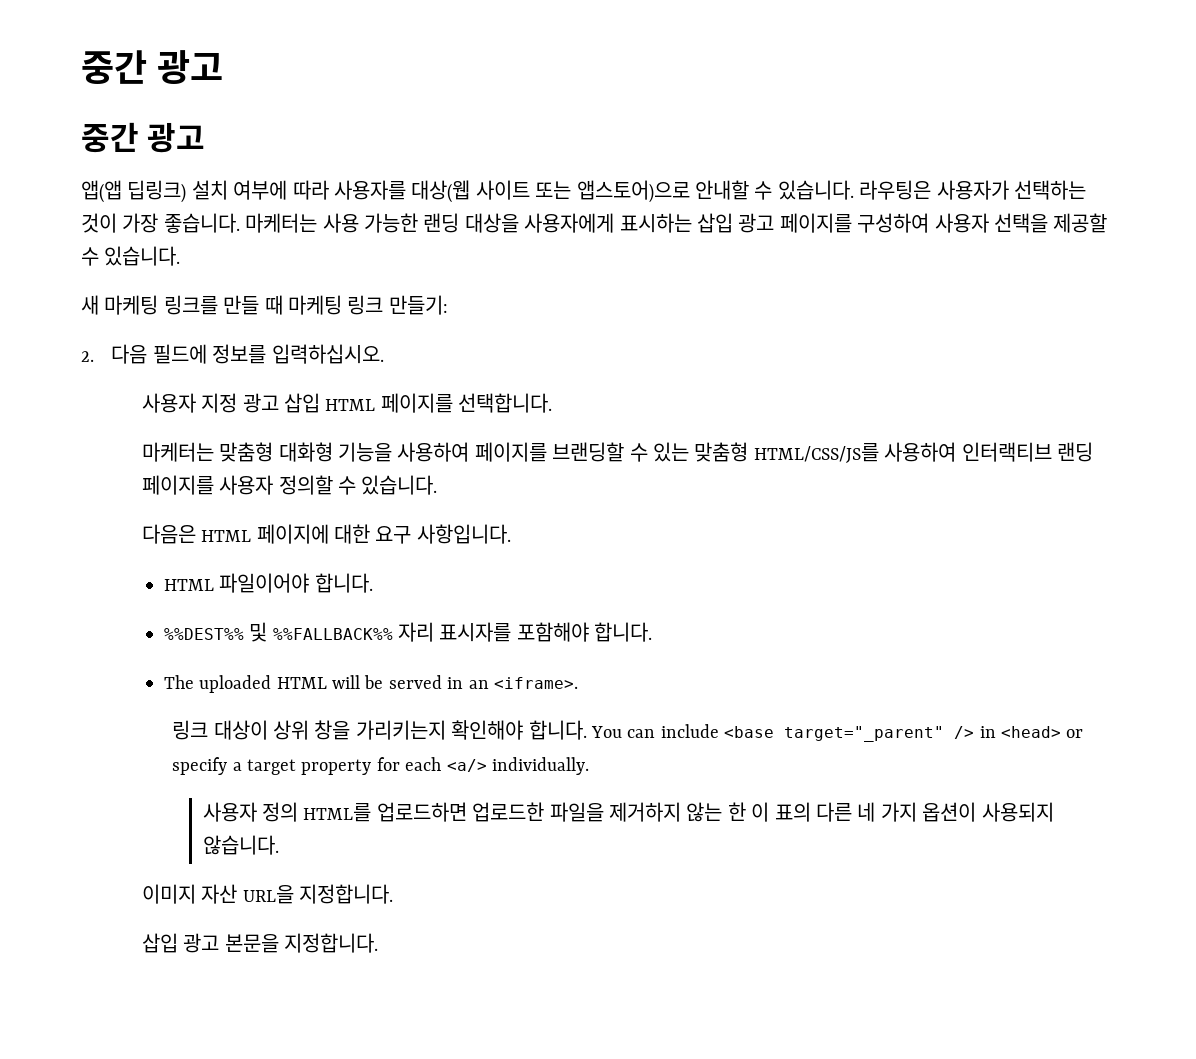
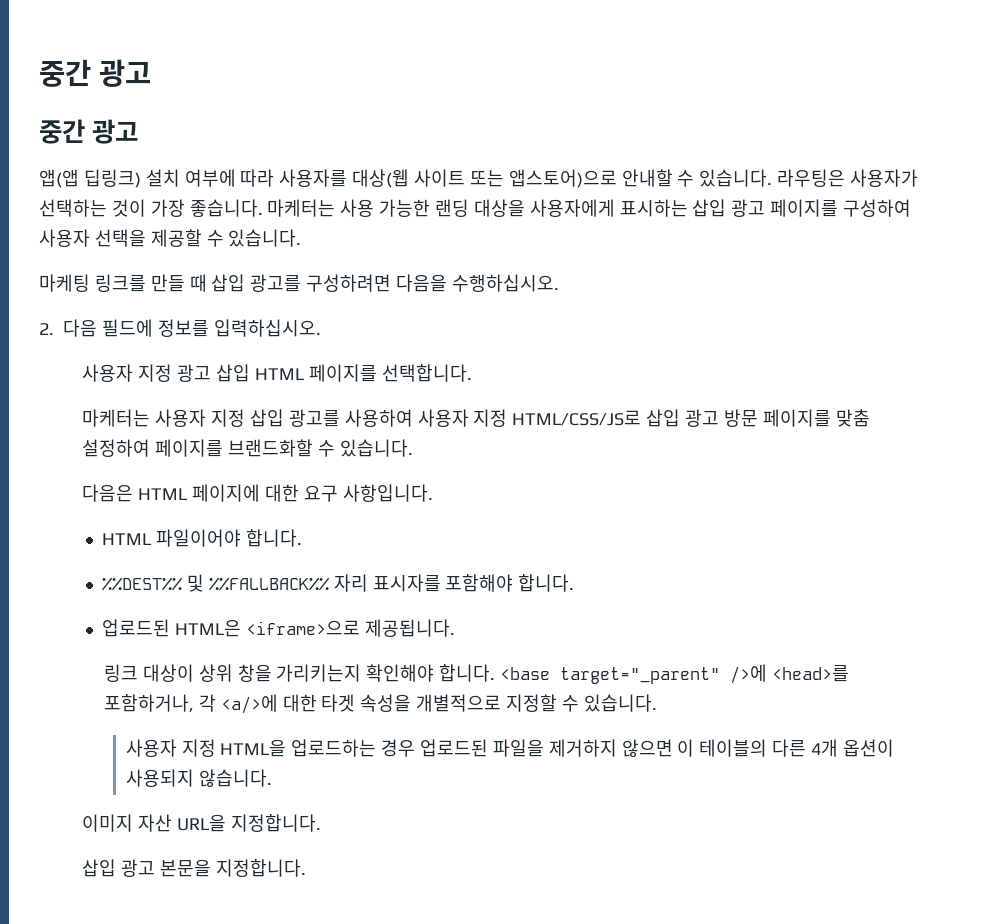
[81,295,99,315] 새 -> (302, 238) none
[288,295,448,315] 마케팅 링크 만들기: -> [211,274,559,292] 삽입 광고를 구성하려면 다음을 수행하십시오.
[219,442,1093,463] [141,475,333,495] 맞춤형 대화형 기능을 사용하여 페이지를 브랜딩할 수 있는 맞춤형 HTML/CSS/JS를 사용하여 인터랙티브 랜딩 페이지를 사용자 정의할 -> [155,409,870,427] [82,439,314,457] 사용자 지정 삽입 광고를 사용하여 사용자 지정 HTML/CSS/JS로 삽입 광고 방문 페이지를 맞춤 설정하여 페이지를 브랜드화할
[163,675,578,693] The uploaded HTML will be served in an <iframe>. -> [102,619,455,637] 업로드된 HTML은 <iframe>으로 제공됩니다.
[590,724,1084,742] [172,757,589,775] [202,802,917,822] You can include <base target="_parent" /> in <head> or specify a target property for each <a/> individually. // 사용자 정의 HTML를 업로드하면 업로드한 파일을 제거하지 않는 한 이 표의 다른 네 가지 -> [500,664,849,684] [104,694,657,714] [125,739,839,757] <base target="_parent" />에 <head>를 포함하거나, 각 <a/>에 대한 타겟 속성을 개별적으로 지정할 수 있습니다. // 사용자 지정 HTML을 업로드하는 경우 업로드된 파일을 제거하지 않으면 이 테이블의 다른 4개

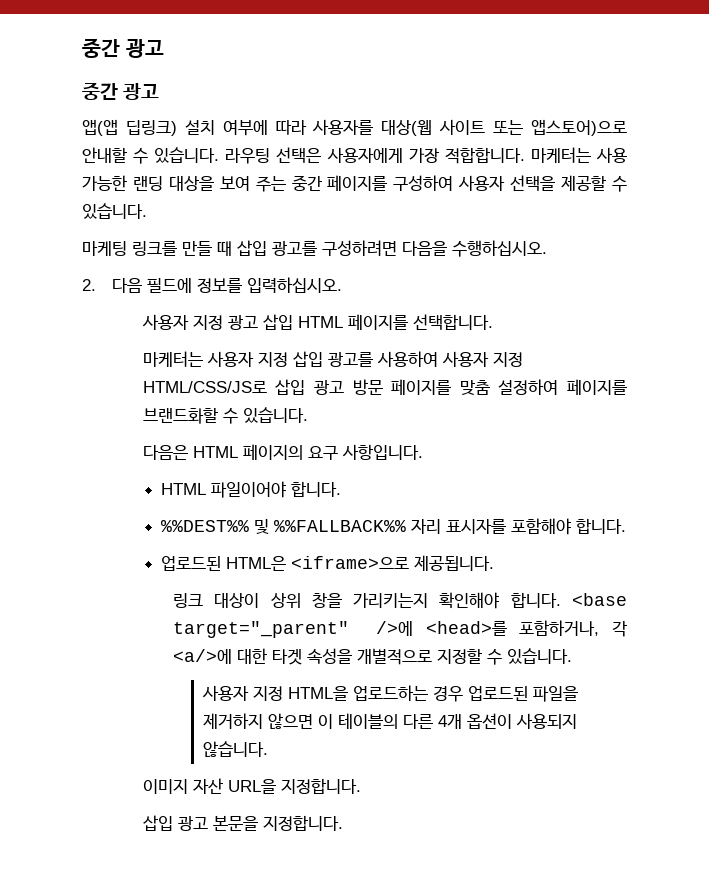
[777,169,919,187] [39,199,263,217] 라우팅은 사용자가 선택하는 것이 가장 좋습니다. -> [225,147,525,164] 라우팅 선택은 사용자에게 가장 적합합니다.
[529,199,766,217] 사용자에게 표시하는 삽입 광고 -> [219,175,322,192] 보여 주는 중간
[192,484,299,502] 페이지에 대한 -> [242,444,303,460] 페이지의

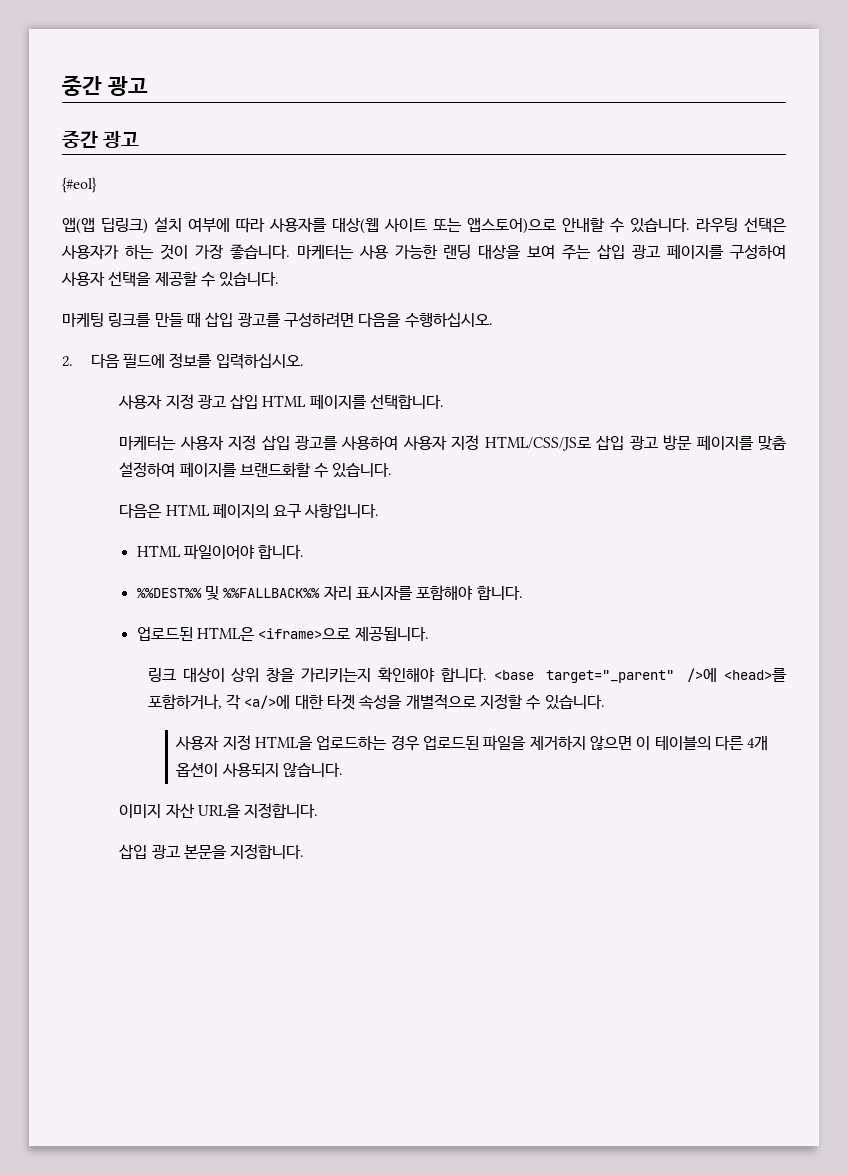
(160, 91) none -> [62,177,97,193] // {#eol}
[326,147,525,164] 사용자에게 가장 적합합니다. -> [61,244,290,260] 사용자가 하는 것이 가장 좋습니다.
[291,175,322,191] 중간 -> [597,244,661,259] 삽입 광고

